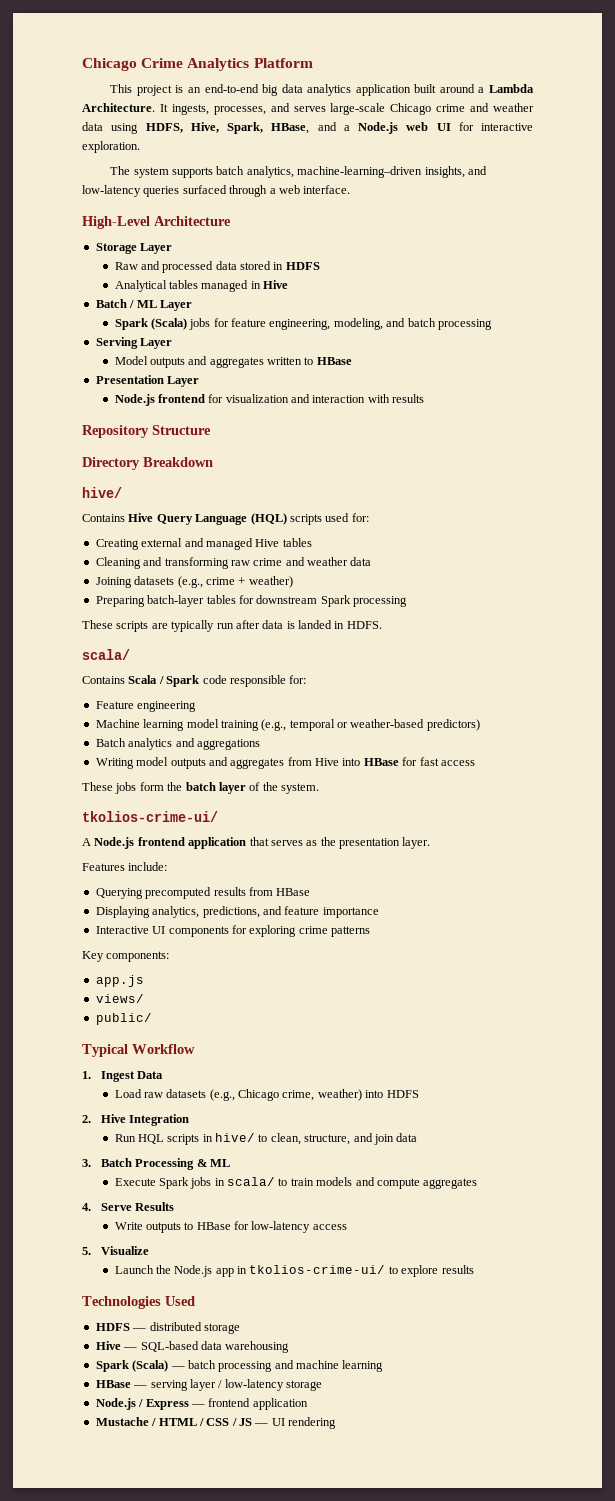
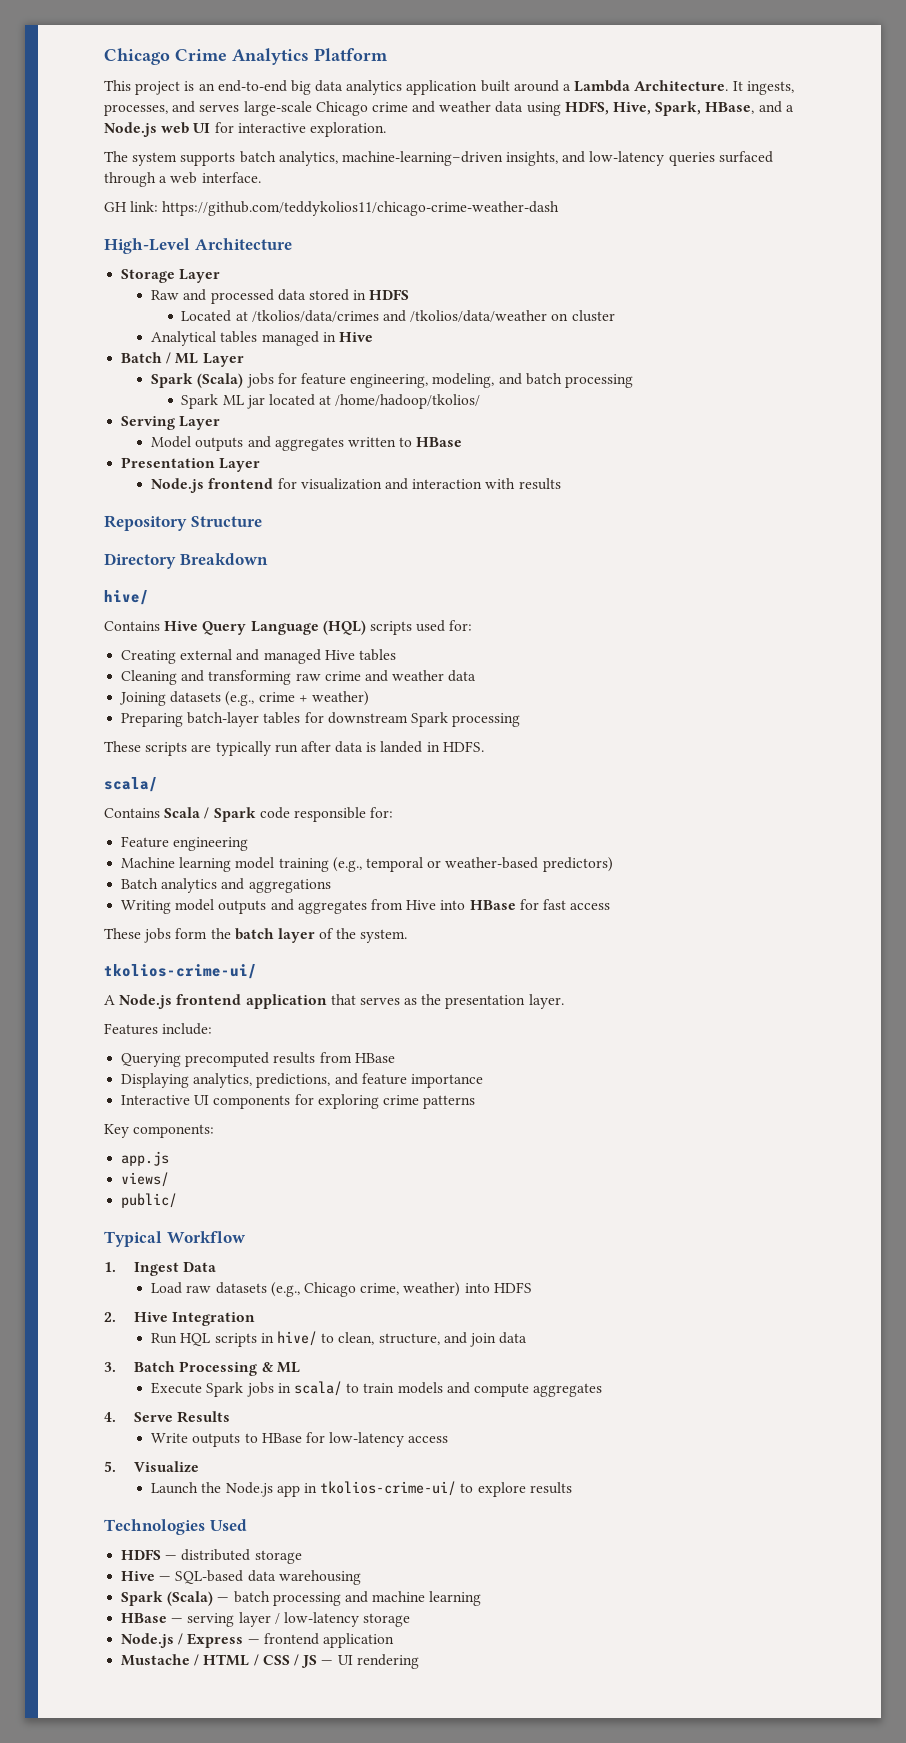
(351, 189) none -> [104,201,560,216] // GH link: https://github.com/teddykolios11/chicago-crime-weather-dash
(320, 266) none -> [181,310,615,322] // Located at /tkolios/data/crimes and /tkolios/data/weather on cluster
(492, 324) none -> [181,394,481,409] // Spark ML jar located at /home/hadoop/tkolios/

